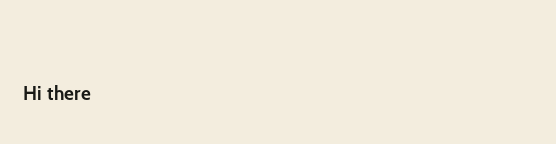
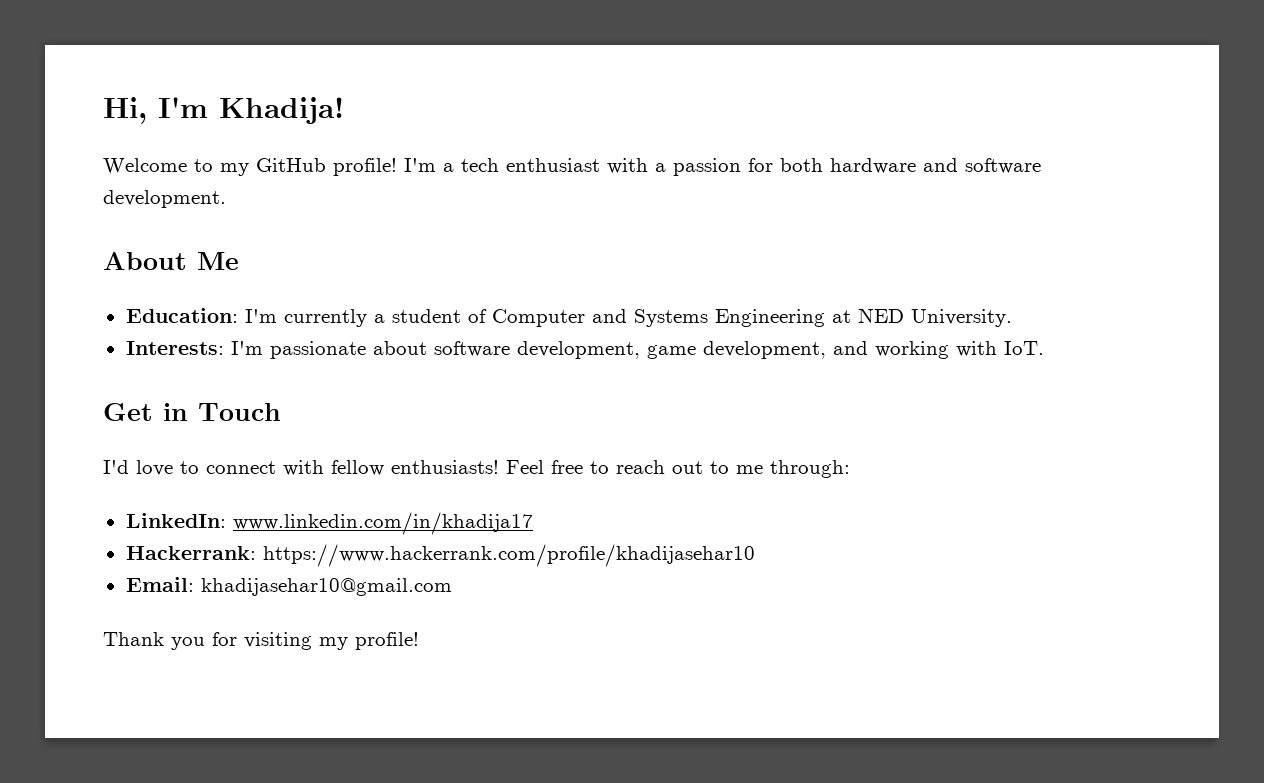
[23,85,92,100] Hi there -> [103,97,344,124] [103,158,1041,176] [103,190,226,208] [103,252,239,270] [125,308,1012,327] [125,341,1044,359] [103,403,281,421] [103,460,850,478] [125,512,533,535] [125,544,755,567] [125,577,452,596] [103,632,419,650] Hi, I'm Khadija! // Welcome to my GitHub profile! I'm a tech enthusiast with a passion for both hardware and software development. // About Me // Education: I'm currently a student of Computer and Systems Engineering at NED University. // Interests: I'm passionate about software development, game development, and working with IoT. // Get in Touch // I'd love to connect with fellow enthusiasts! Feel free to reach out to me through: // LinkedIn: www.linkedin.com/in/khadija17 // Hackerrank: https://www.hackerrank.com/profile/khadijasehar10 // Email: khadijasehar10@gmail.com // Thank you for visiting my profile!

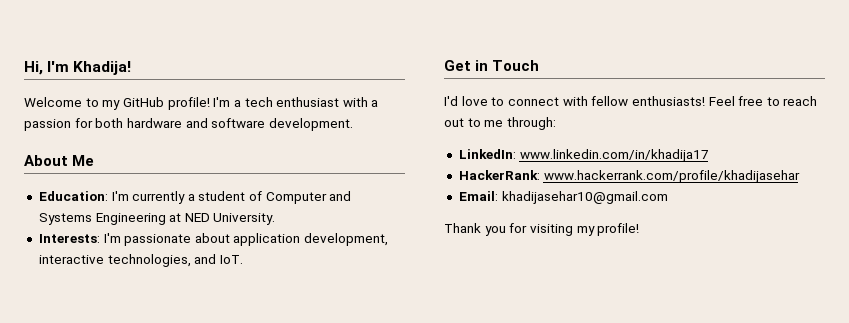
[433,341,997,359] software development, game development, and working with -> [233,233,389,246] [38,254,217,267] application development, interactive technologies, and
[125,544,755,567] Hackerrank: https://www.hackerrank.com/profile/khadijasehar10 -> [458,170,800,183] HackerRank: www.hackerrank.com/profile/khadijasehar

